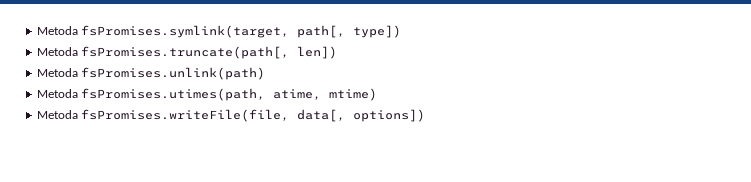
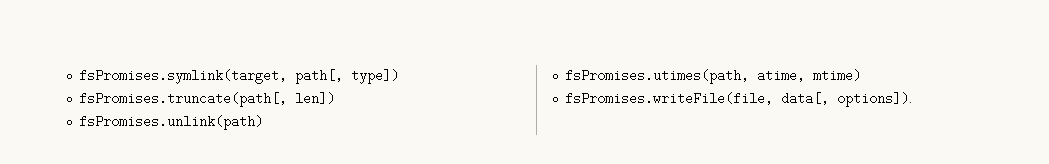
[36,26,78,35] Metoda -> (78, 76) none
[36,47,78,56] Metoda -> (399, 76) none
[36,68,78,77] Metoda -> (335, 98) none
[36,89,78,98] Metoda -> (263, 122) none
[36,110,78,119] Metoda -> (861, 75) none
[353,109,426,122] options]) -> [836,92,912,107] options]).

